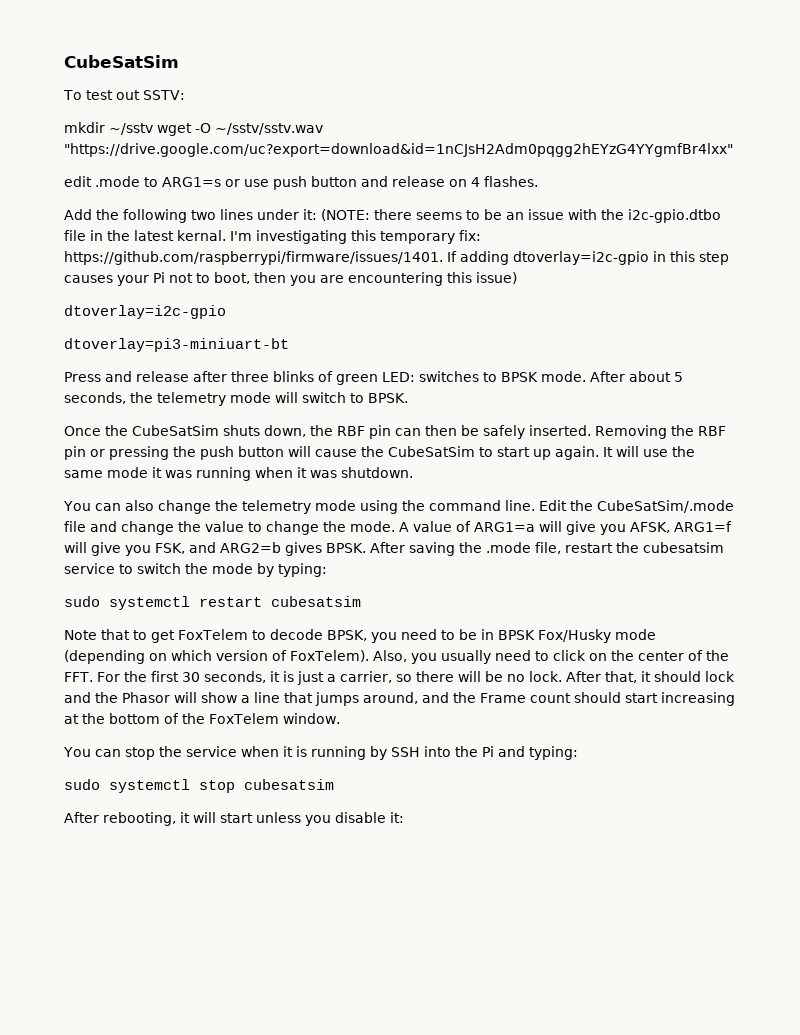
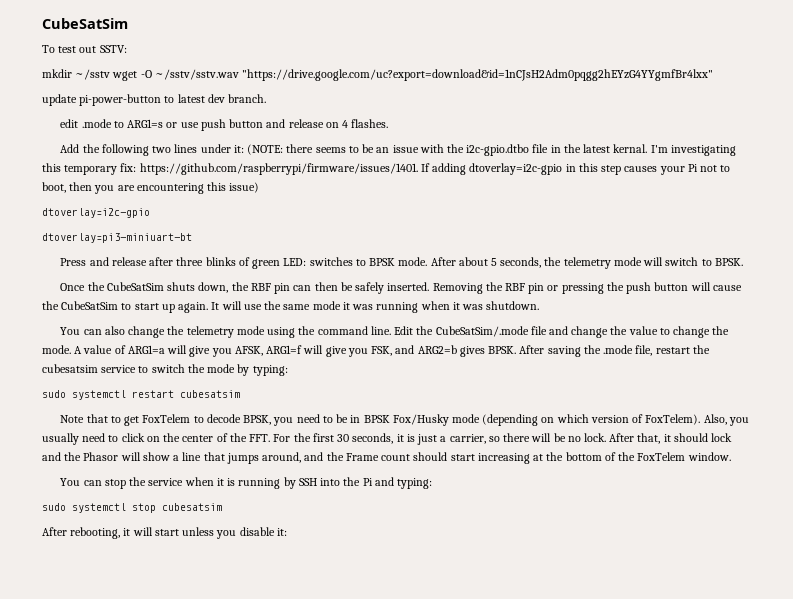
(733, 150) none -> [42,94,267,106] // update pi-power-button to latest dev branch.

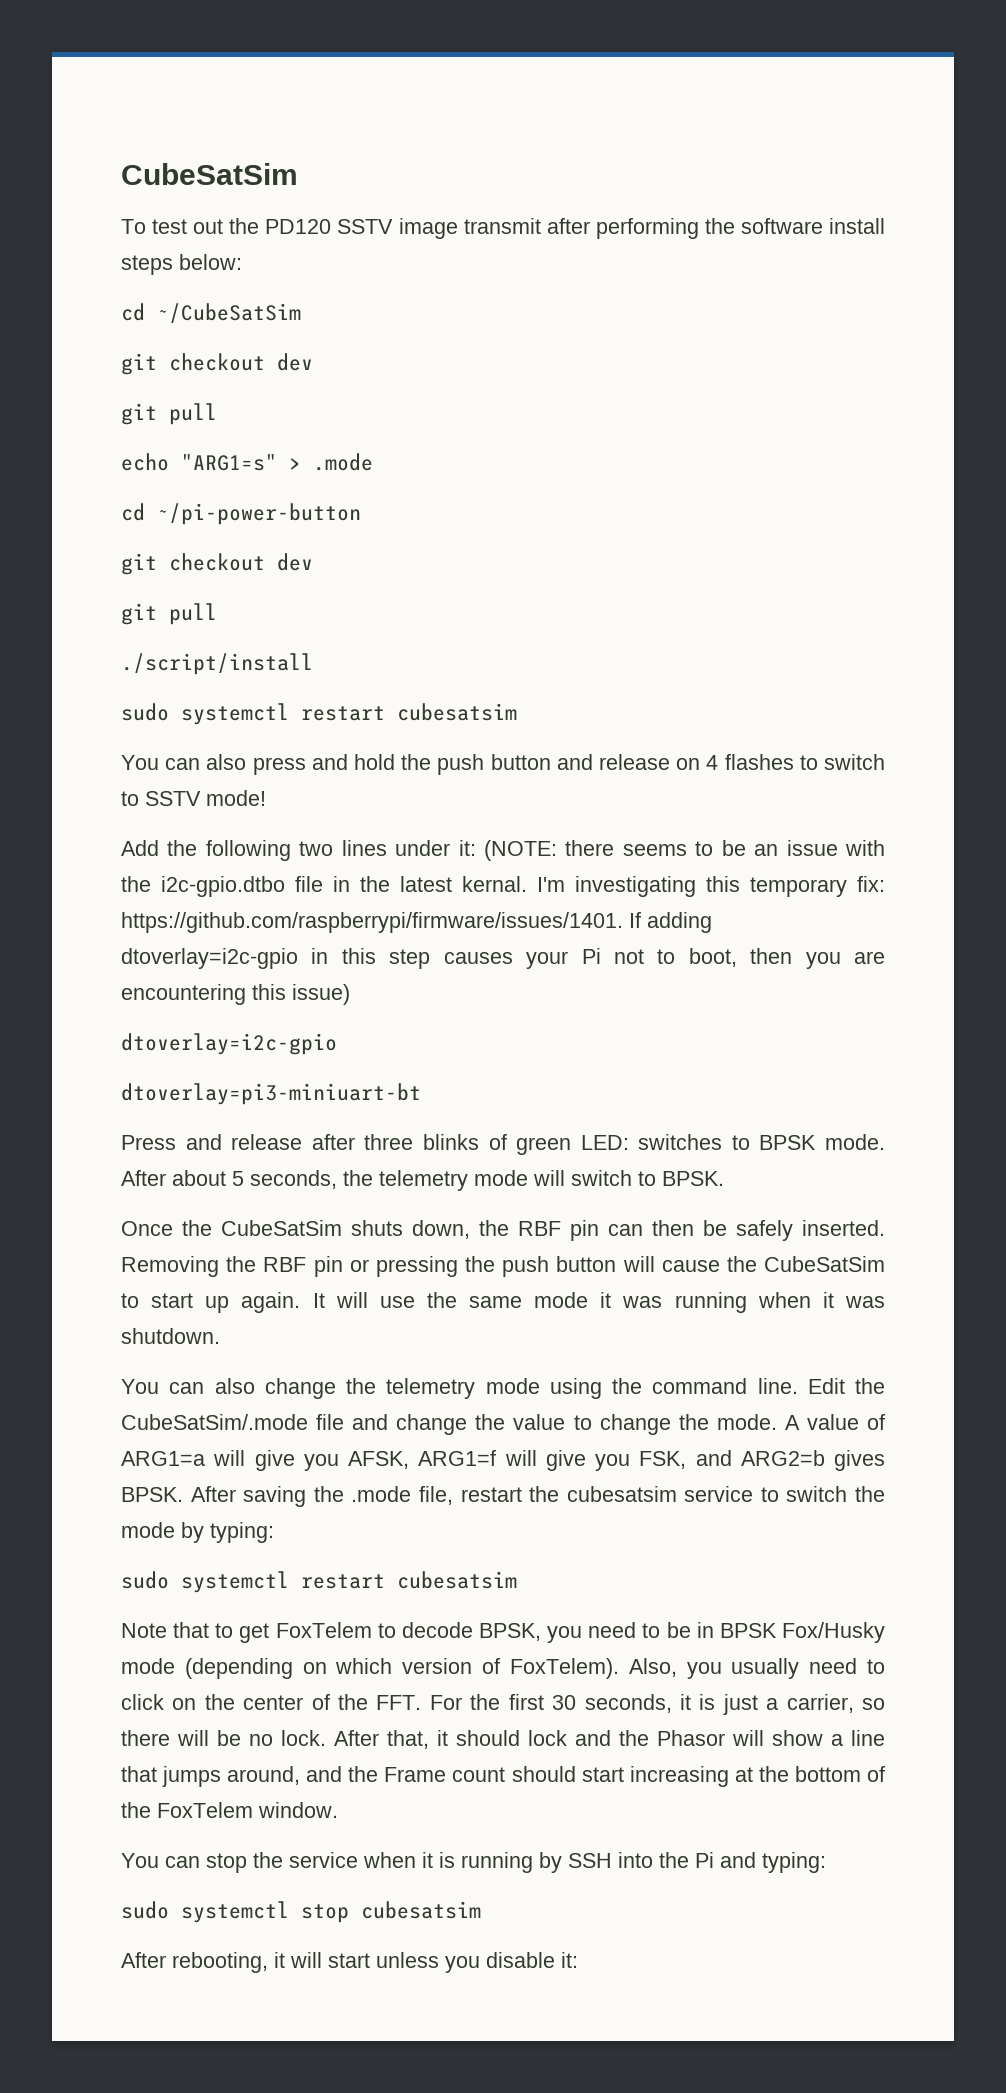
[99,45,127,53] [42,69,714,81] [42,94,267,106] [60,119,199,128] SSTV: // mkdir ~/sstv wget -O ~/sstv/sstv.wav "https://drive.google.com/uc?export=download&id=1nCJsH2Adm0pqgg2hEYzG4YYgmfBr4lxx" // update pi-power-button to latest dev branch. // edit .mode to ARG1=s or use -> [229,218,886,239] [121,254,242,275] [121,303,301,323] [121,353,313,375] [121,403,217,425] [121,453,373,471] [121,503,361,525] [121,553,313,575] [121,603,217,625] [121,653,313,675] [121,703,517,725] [121,754,432,775] the PD120 SSTV image transmit after performing the software install steps below: // cd ~/CubeSatSim // git checkout dev // git pull // echo "ARG1=s" > .mode // cd ~/pi-power-button // git checkout dev // git pull // ./script/install // sudo systemctl restart cubesatsim // You can also press and hold the
[351,119,389,128] flashes. -> [724,754,886,770] [121,790,266,806] flashes to switch to SSTV mode!

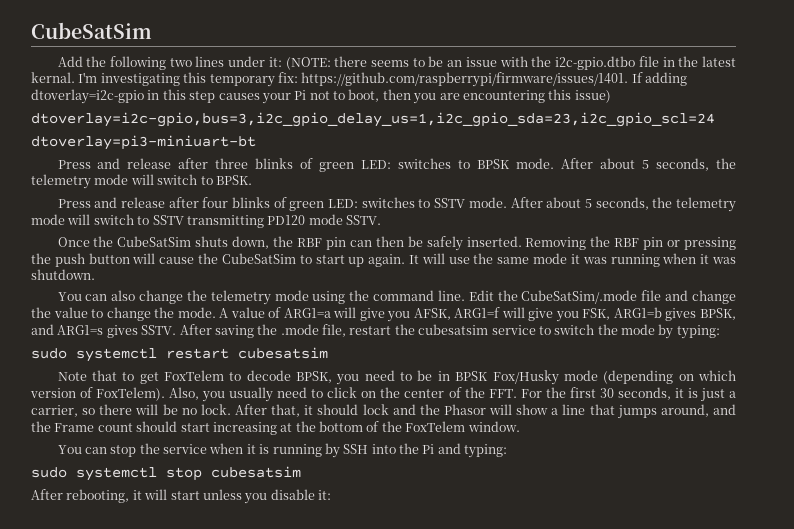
[121,163,298,185] [121,218,886,239] [121,254,242,275] [121,303,301,323] [121,353,313,375] [121,403,217,425] [121,453,373,471] [121,503,361,525] [121,553,313,575] [121,603,217,625] [121,653,313,675] [121,703,517,725] [121,754,886,775] [121,790,266,806] CubeSatSim // To test out the PD120 SSTV image transmit after performing the software install steps below: // cd ~/CubeSatSim // git checkout dev // git pull // echo "ARG1=s" > .mode // cd ~/pi-power-button // git checkout dev // git pull // ./script/install // sudo systemctl restart cubesatsim // You can also press and hold the push button and release on 4 flashes to switch to SSTV mode! -> [31,22,152,39] CubeSatSim
[121,1033,337,1055] dtoverlay=i2c-gpio -> [31,112,715,127] dtoverlay=i2c-gpio,bus=3,i2c_gpio_delay_us=1,i2c_gpio_sda=23,i2c_gpio_scl=24
(724, 1178) none -> [57,197,736,212] [31,214,381,228] // Press and release after four blinks of green LED: switches to SSTV mode. After about 5 seconds, the telemetry mode will switch to SSTV transmitting PD120 mode SSTV.
[695,1450,885,1471] [121,1487,183,1502] and ARG2=b gives BPSK. -> [613,307,736,321] [31,324,177,338] ARG1=b gives BPSK, and ARG1=s gives SSTV.

